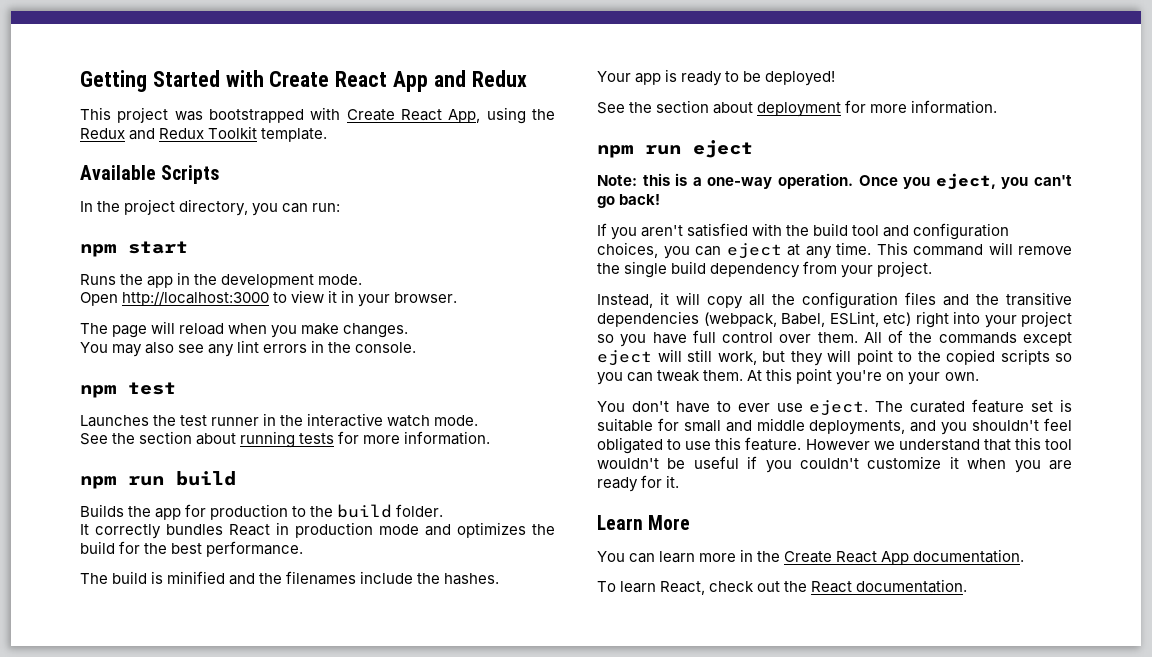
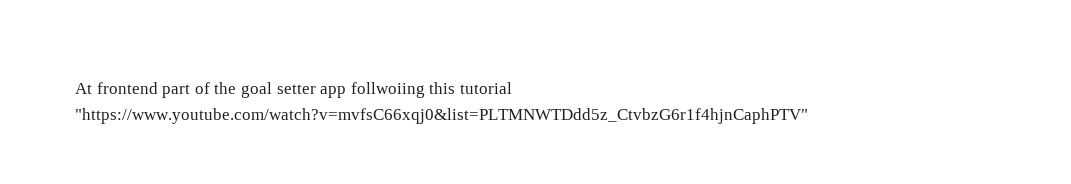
[80,70,527,92] [80,107,555,124] [80,126,328,142] [80,165,220,184] [80,199,341,216] [80,241,188,257] [80,272,363,288] [80,290,458,307] [80,321,409,338] [80,340,417,357] [80,382,176,398] [80,413,479,427] [80,431,491,448] [80,471,236,489] [80,504,444,520] [80,522,555,539] [80,541,304,557] [80,571,500,585] [597,69,836,86] [597,100,998,117] [597,140,753,158] [597,173,1072,190] [597,194,661,208] [597,223,1010,240] [597,242,1072,259] [597,261,933,278] [597,292,1072,309] [597,311,1072,328] [597,330,1072,347] [597,349,1072,366] [597,368,979,385] [597,399,1072,416] [597,418,1072,435] [597,437,1072,454] [597,456,1072,473] [597,475,680,492] [597,515,691,530] [597,549,1025,565] [597,579,968,595] Getting Started with Create React App and Redux // This project was bootstrapped with Create React App, using the Redux and Redux Toolkit template. // Available Scripts // In the project directory, you can run: // npm start // Runs the app in the development mode. // Open http://localhost:3000 to view it in your browser. // The page will reload when you make changes. // You may also see any lint errors in the console. // npm test // Launches the test runner in the interactive watch mode. // See the section about running tests for more information. // npm run build // Builds the app for production to the build folder. // It correctly bundles React in production mode and optimizes the build for the best performance. // The build is minified and the filenames include the hashes. // Your app is ready to be deployed! // See the section about deployment for more information. // npm run eject // Note: this is a one-way operation. Once you eject, you can't go back! // If you aren't satisfied with the build tool and configuration choices, you can eject at any time. This command will remove the single build dependency from your project. // Instead, it will copy all the configuration files and the transitive dependencies (webpack, Babel, ESLint, etc) right into your project so you have full control over them. All of the commands except eject will still work, but they will point to the copied scripts so you can tweak them. At this point you're on your own. // You don't have to ever use eject. The curated feature set is suitable for small and middle deployments, and you shouldn't feel obligated to use this feature. However we understand that this tool wouldn't be useful if you couldn't customize it when you are ready for it. // Learn More // You can learn more in the Create React App documentation. // To learn React, check out the React documentation. -> [75,82,512,98] [75,108,808,124] At frontend part of the goal setter app follwoiing this tutorial "https://www.youtube.com/watch?v=mvfsC66xqj0&list=PLTMNWTDdd5z_CtvbzG6r1f4hjnCaphPTV"

